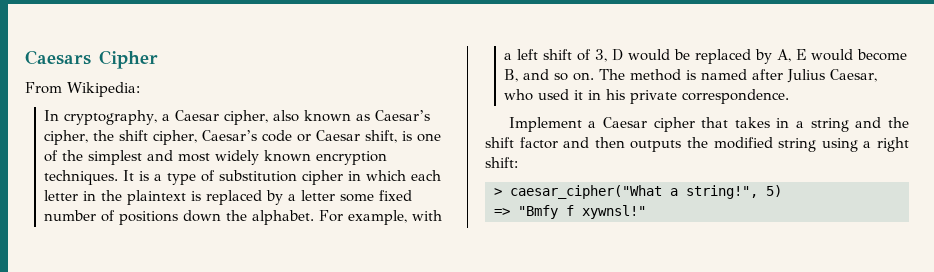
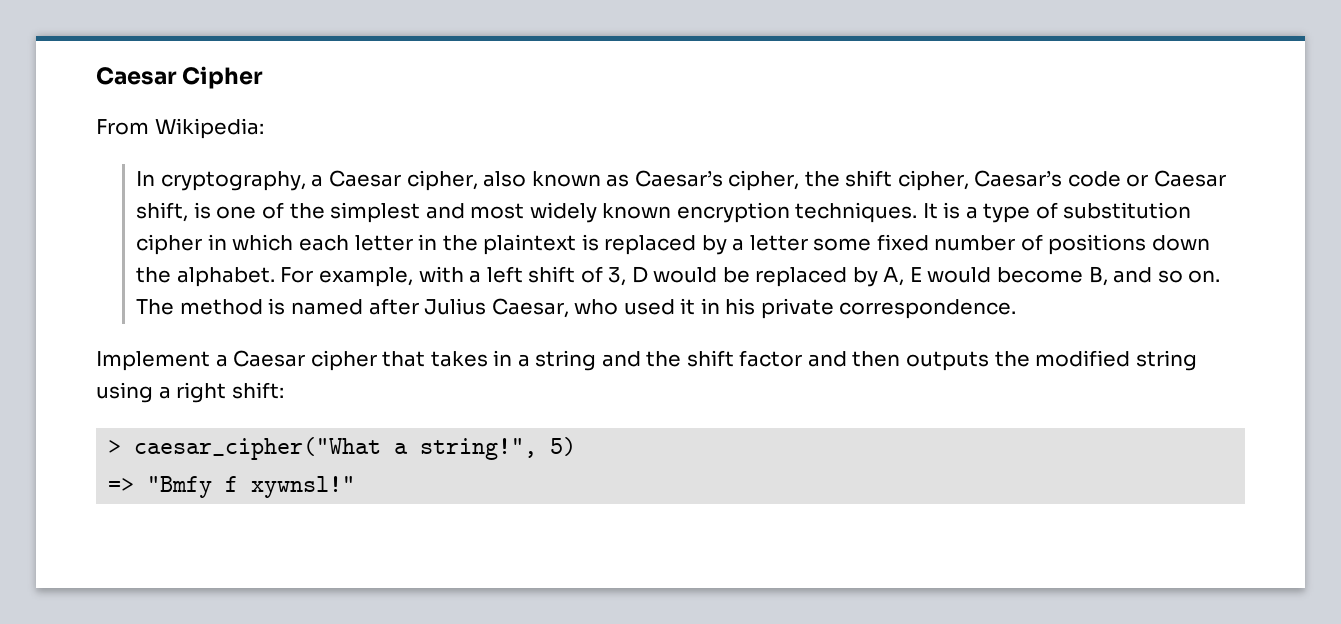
[25,50,91,65] Caesars -> [96,67,177,85] Caesar

